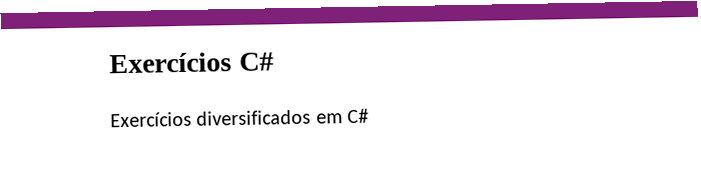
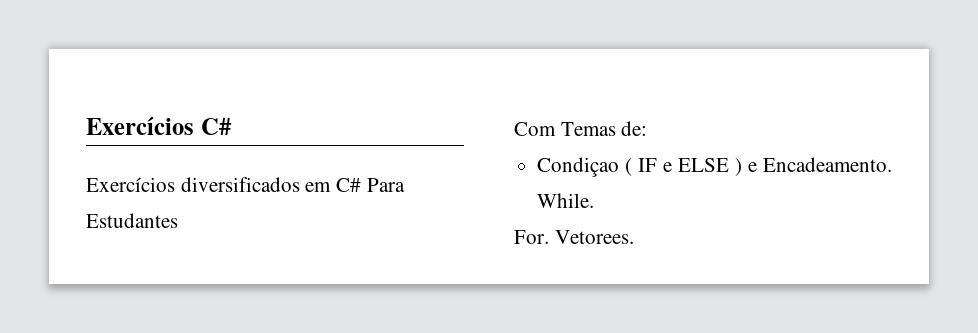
(370, 116) none -> [366,178,405,192] [86,213,178,228] [514,121,648,136] [537,157,892,177] [537,193,595,208] [514,230,634,244] Para Estudantes // Com Temas de: // Condiçao ( IF e ELSE ) e Encadeamento. While. // For. Vetorees.

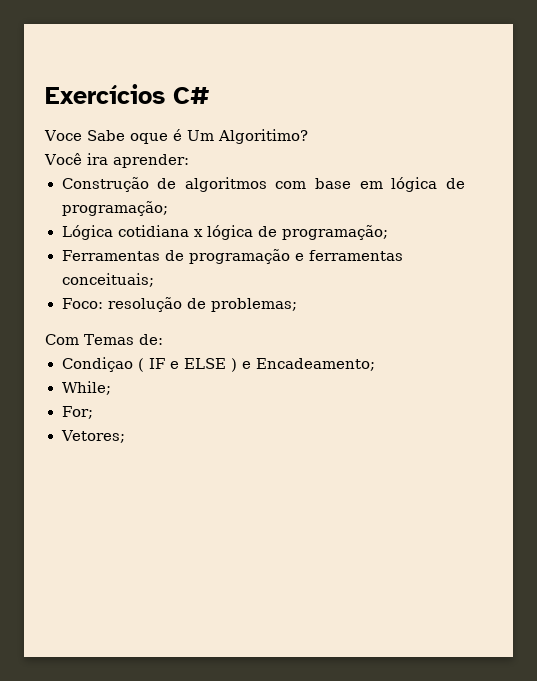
[86,177,405,192] [86,213,178,228] Exercícios diversificados em C# Para Estudantes -> [44,129,308,144] [44,153,189,168] [61,177,466,192] [61,201,168,216] [61,225,388,240] [61,249,403,264] [61,273,154,287] [61,297,297,312] Voce Sabe oque é Um Algoritimo? // Você ira aprender: // Construção de algoritmos com base em lógica de programação; // Lógica cotidiana x lógica de programação; // Ferramentas de programação e ferramentas conceituais; // Foco: resolução de problemas;
[763,157,892,172] [537,193,595,208] [514,230,634,244] Encadeamento. While. // For. Vetorees. -> [255,358,375,371] [61,381,111,395] [61,406,93,419] [60,430,126,443] Encadeamento; // While; // For; // Vetores;

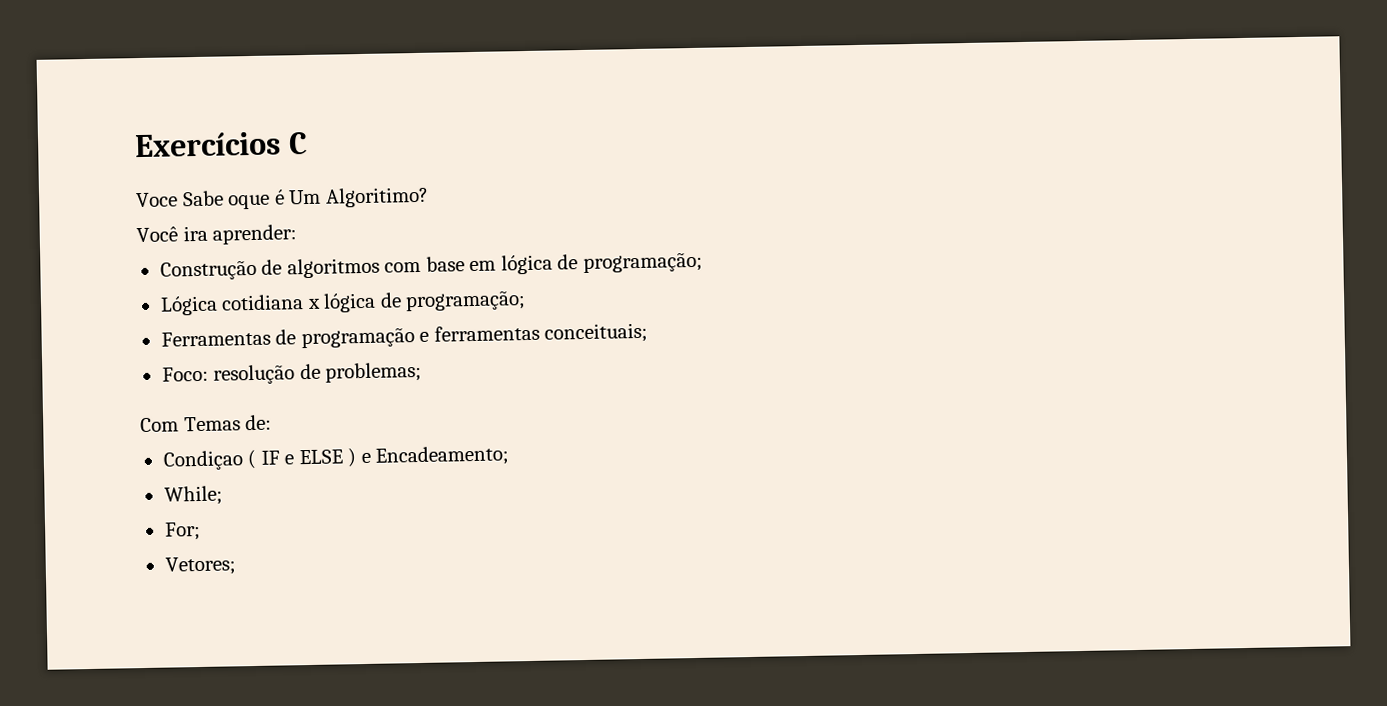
[173,87,210,104] C# -> [287,131,308,155] C

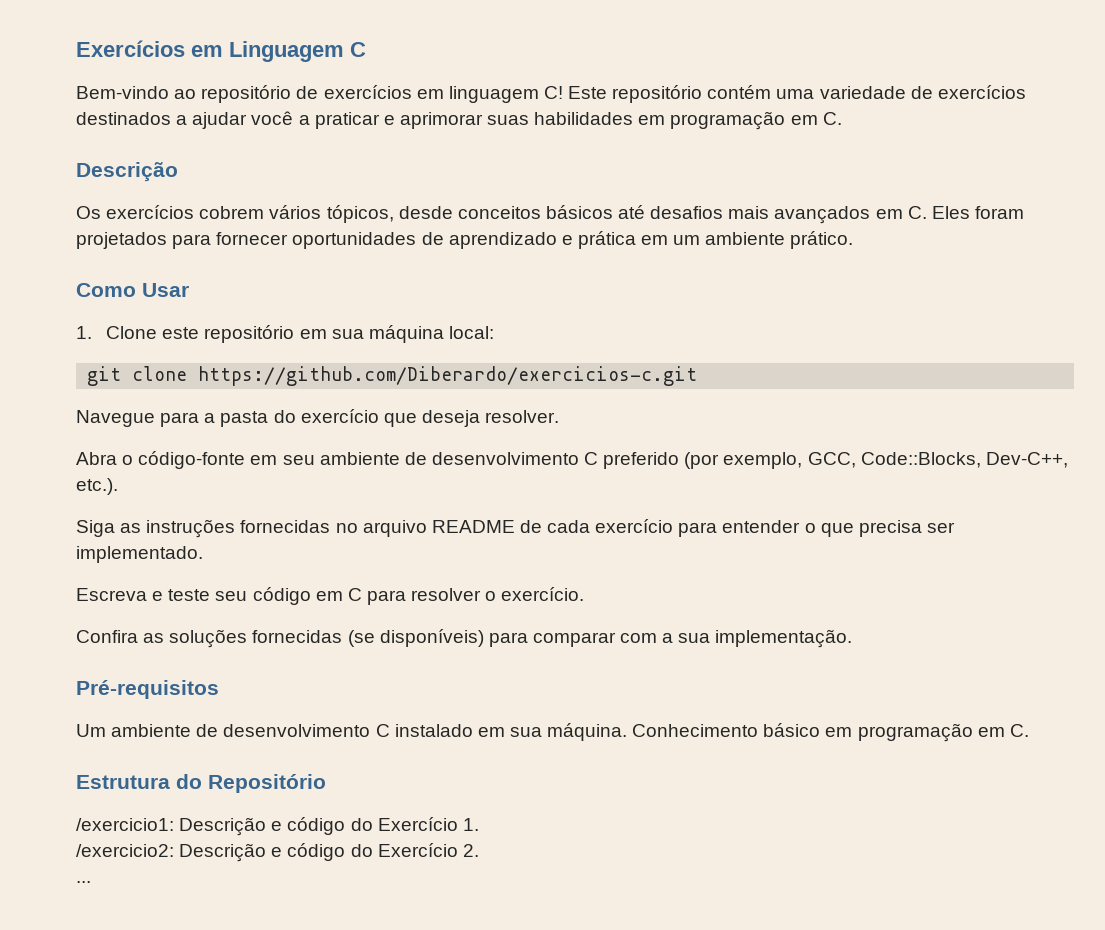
(281, 144) none -> [191,41,344,62] em Linguagem
[136,186,429,210] [136,224,298,245] [159,251,703,281] [159,290,527,316] [160,322,649,349] [161,361,423,385] [140,414,273,433] [162,445,510,471] [163,485,223,506] [163,521,201,541] [164,556,236,576] Voce Sabe oque é Um Algoritimo? // Você ira aprender: // Construção de algoritmos com base em lógica de programação; // Lógica cotidiana x lógica de programação; // Ferramentas de programação e ferramentas conceituais; // Foco: resolução de problemas; // Com Temas de: // Condiçao ( IF e ELSE ) e Encadeamento; // While; // For; // Vetores; -> [76,85,1026,103] [76,111,842,130] [76,162,178,182] [76,205,1024,224] [76,231,854,249] [76,283,189,297] [76,325,494,343] [87,366,698,386] [76,409,560,427] [76,451,1068,469] [76,478,118,495] [76,519,955,538] [76,546,203,563] [76,587,585,605] [76,629,853,648] [76,680,219,699] [76,723,1029,742] [76,774,326,793] [76,817,479,836] [76,843,479,862] [76,881,91,883] Bem-vindo ao repositório de exercícios em linguagem C! Este repositório contém uma variedade de exercícios destinados a ajudar você a praticar e aprimorar suas habilidades em programação em C. // Descrição // Os exercícios cobrem vários tópicos, desde conceitos básicos até desafios mais avançados em C. Eles foram projetados para fornecer oportunidades de aprendizado e prática em um ambiente prático. // Como Usar // 1. Clone este repositório em sua máquina local: // git clone https://github.com/Diberardo/exercicios-c.git // Navegue para a pasta do exercício que deseja resolver. // Abra o código-fonte em seu ambiente de desenvolvimento C preferido (por exemplo, GCC, Code::Blocks, Dev-C++, etc.). // Siga as instruções fornecidas no arquivo README de cada exercício para entender o que precisa ser implementado. // Escreva e teste seu código em C para resolver o exercício. // Confira as soluções fornecidas (se disponíveis) para comparar com a sua implementação. // Pré-requisitos // Um ambiente de desenvolvimento C instalado em sua máquina. Conhecimento básico em programação em C. // Estrutura do Repositório // /exercicio1: Descrição e código do Exercício 1. // /exercicio2: Descrição e código do Exercício 2. // ...

